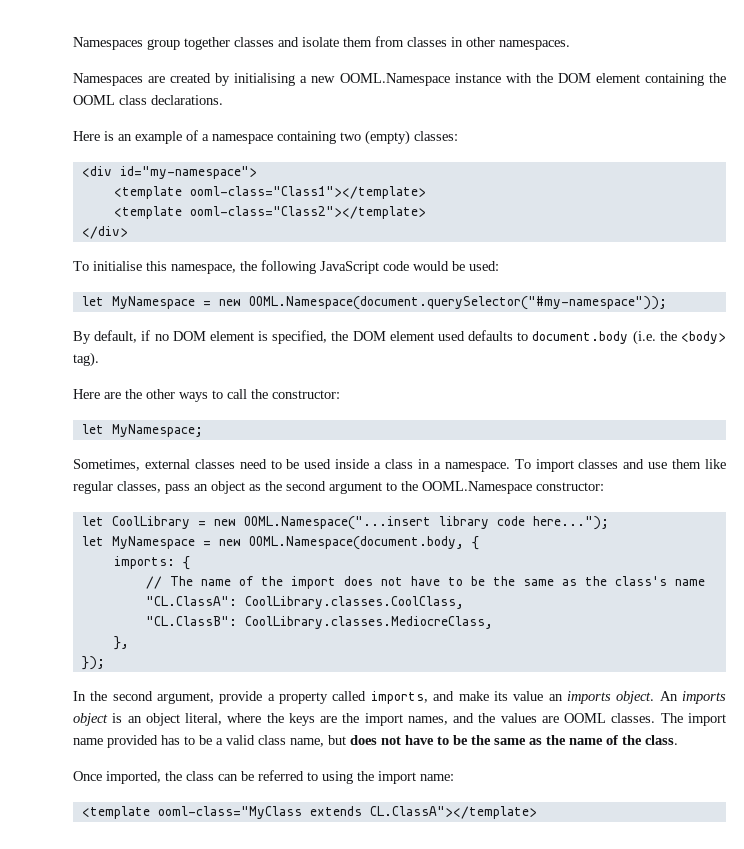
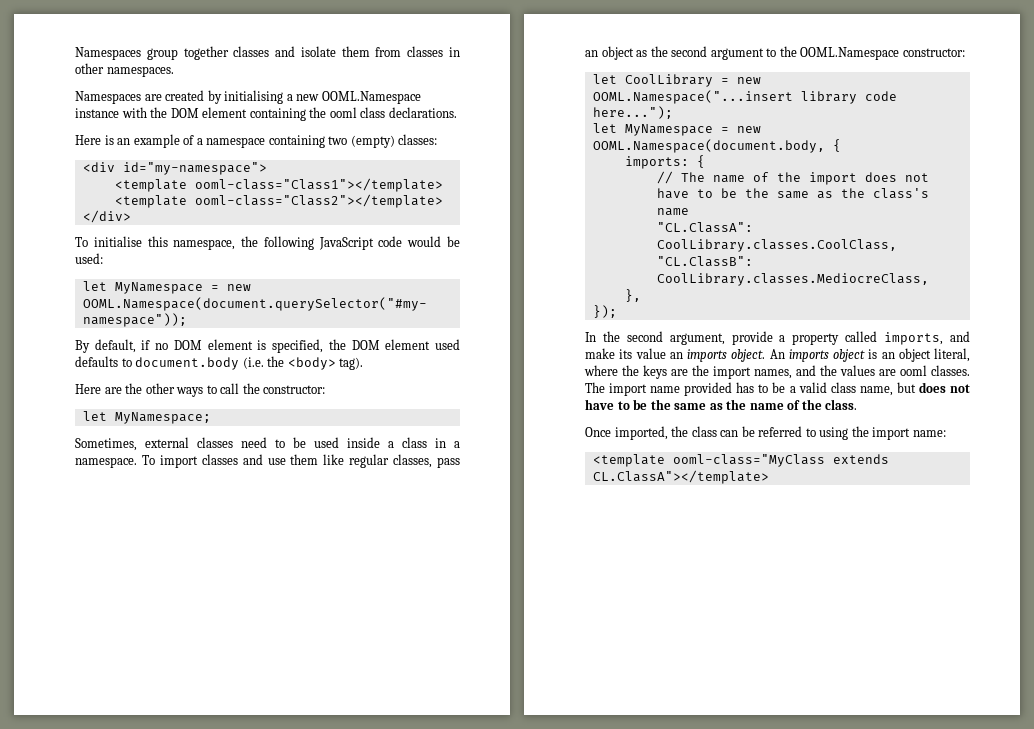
[73,95,115,105] OOML -> [329,107,357,118] ooml
[564,713,607,723] OOML -> [900,365,927,376] ooml

